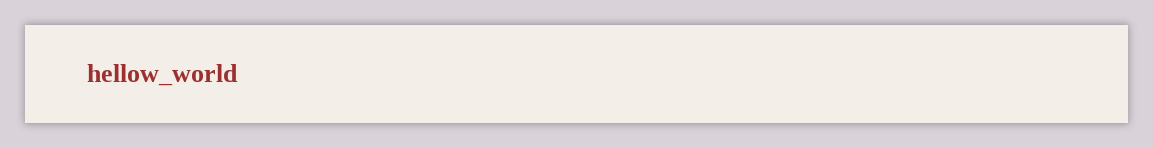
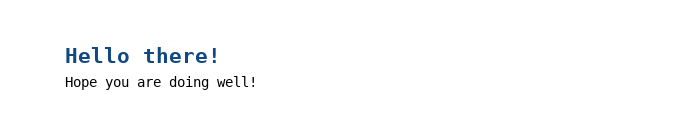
[87,64,238,86] hellow_world -> [65,47,221,63] [65,76,257,90] Hello there! // Hope you are doing well!

